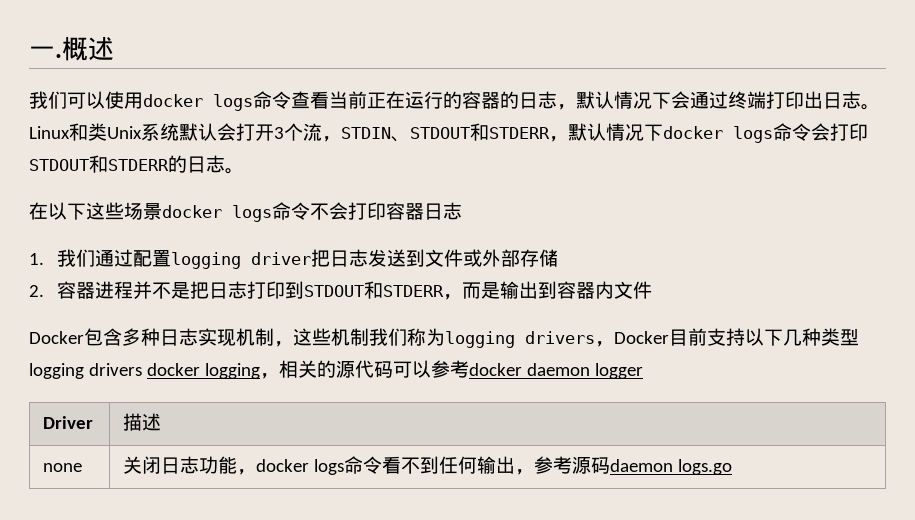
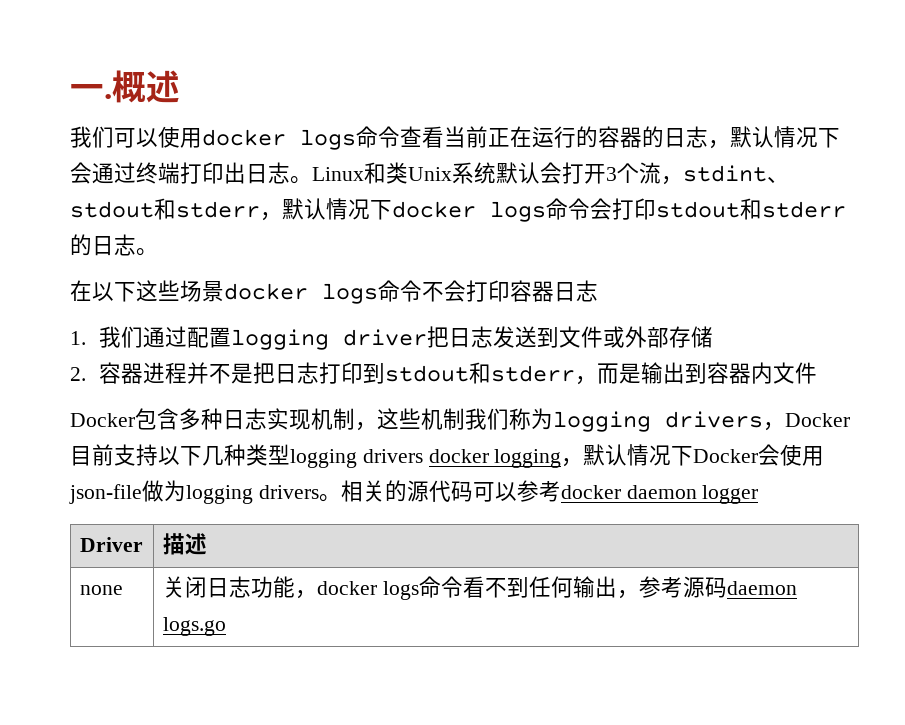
[341,123,550,142] STDIN、STDOUT和STDERR -> [683,165,789,183] [70,198,260,220] stdint、stdout和stderr
[29,155,169,173] STDOUT和STDERR -> [656,198,846,220] stdout和stderr
[303,281,444,299] STDOUT和STDERR -> [385,362,576,384] stdout和stderr
(279, 376) none -> [583,444,825,466] [69,480,341,504] 默认情况下Docker会使用json-file做为logging drivers。

